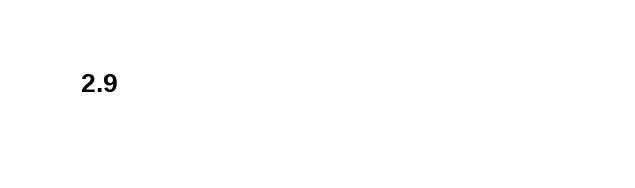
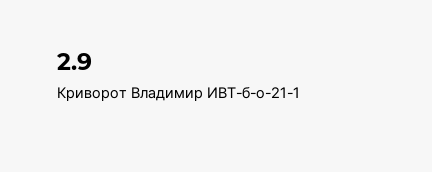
(118, 83) none -> [57,87,301,101] // Криворот Владимир ИВТ-б-о-21-1

